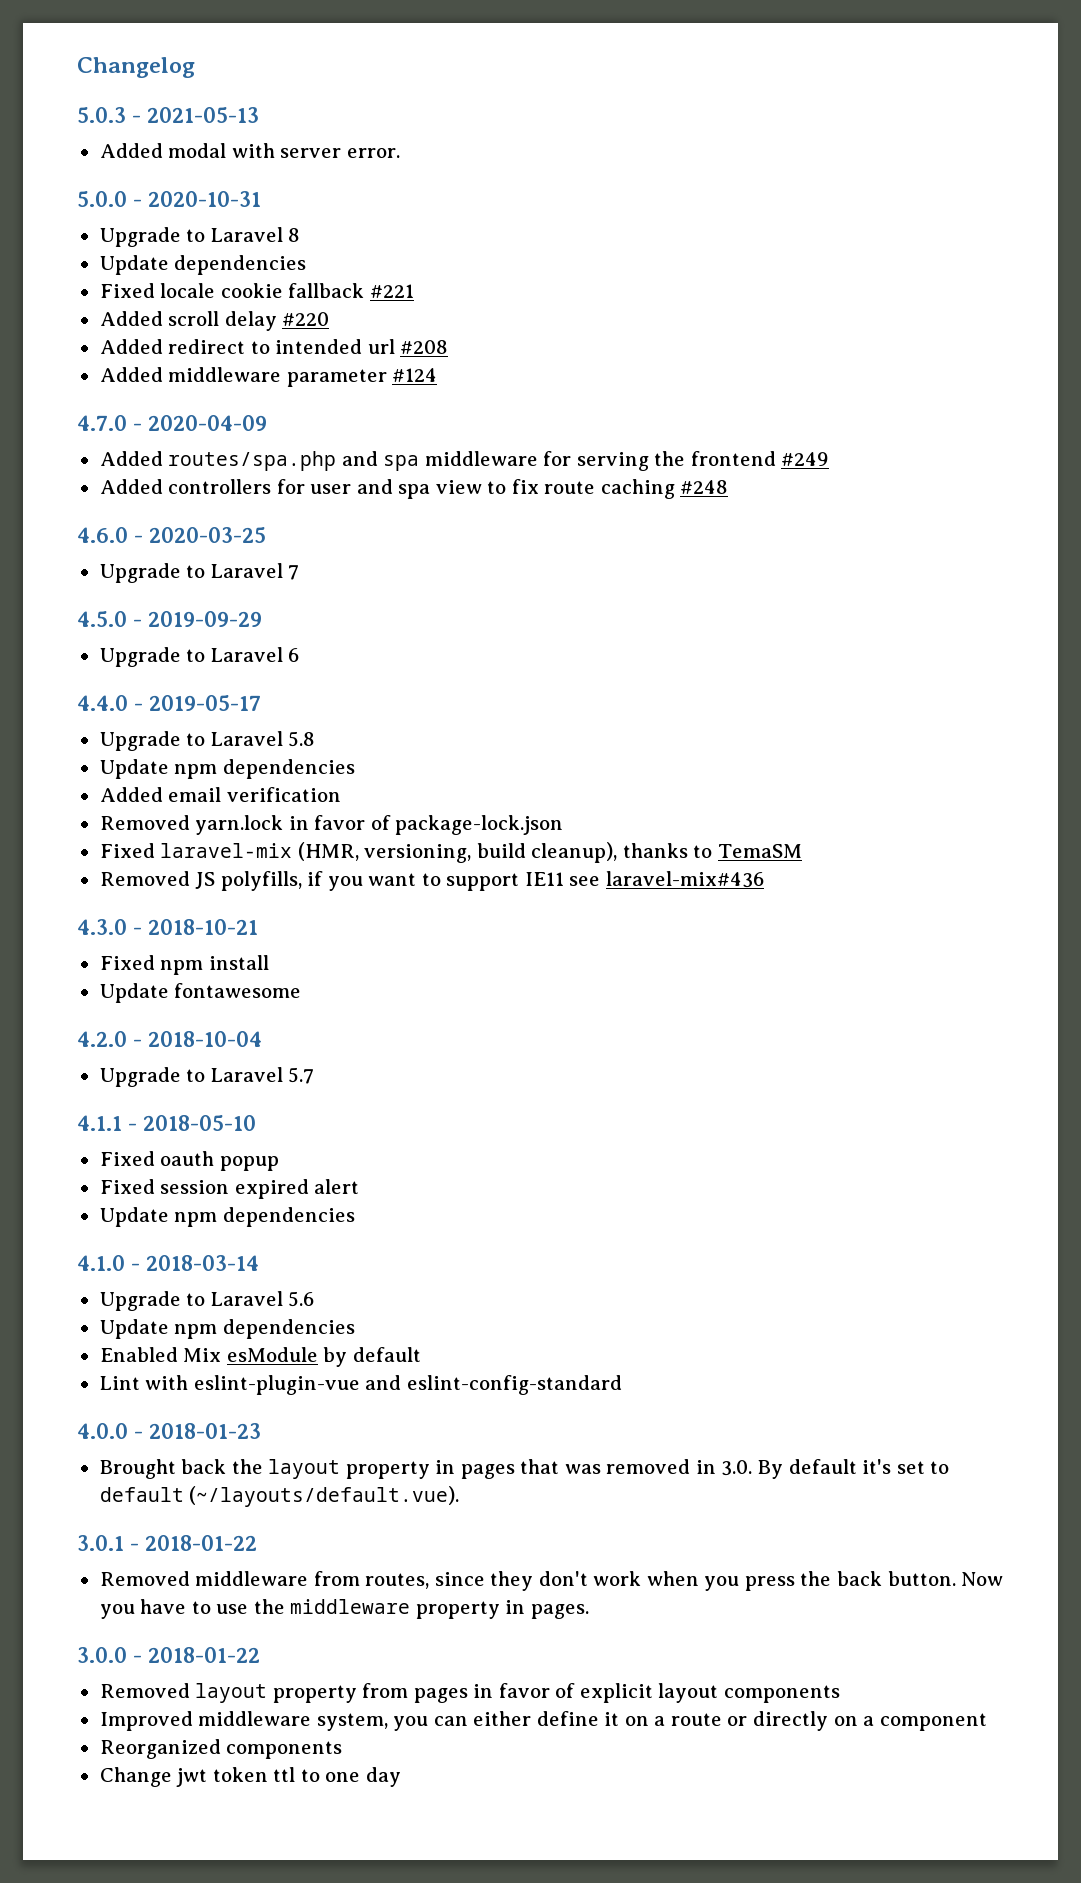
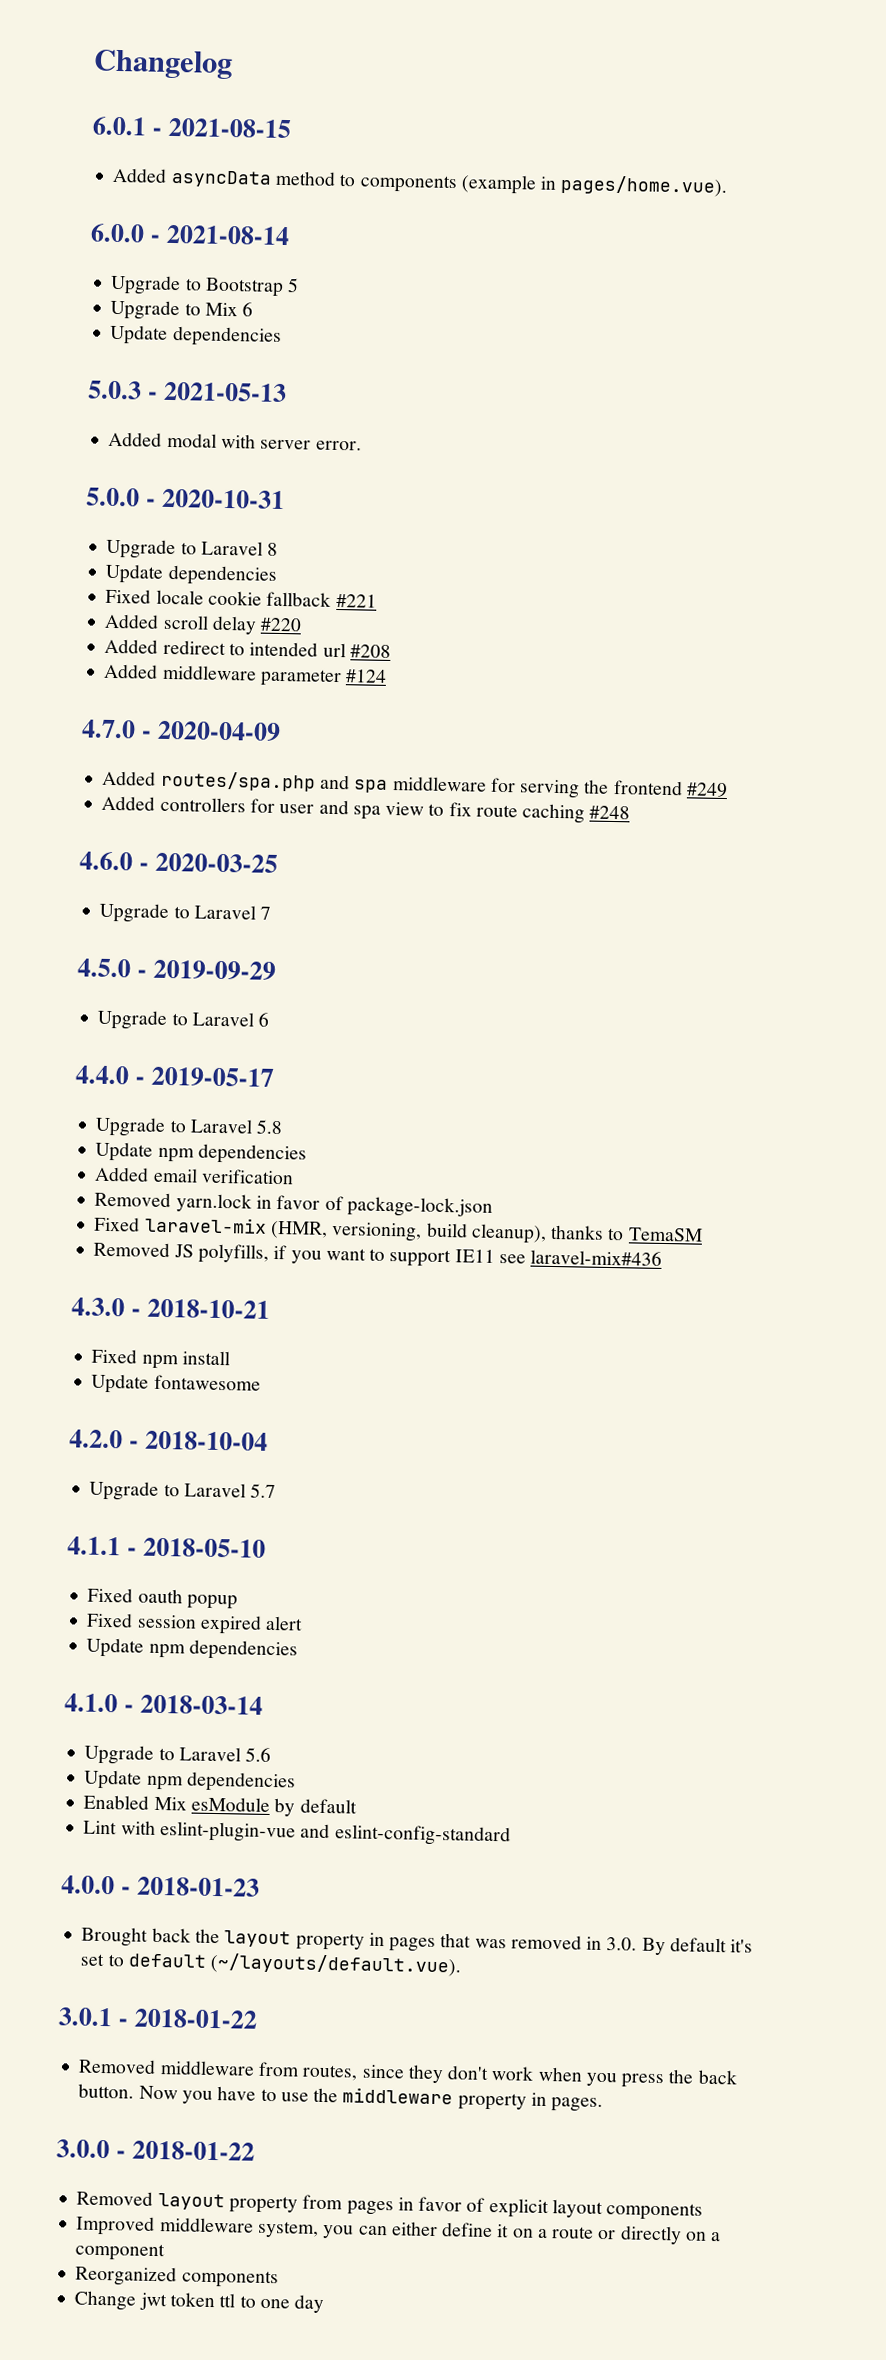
(195, 67) none -> [92,116,293,139] [112,167,729,197] [90,223,291,246] [110,274,300,297] [110,299,254,321] [109,324,282,347] // 6.0.1 - 2021-08-15 // Added asyncData method to components (example in pages/home.vue). // 6.0.0 - 2021-08-14 // Upgrade to Bootstrap 5 // Upgrade to Mix 6 // Update dependencies

